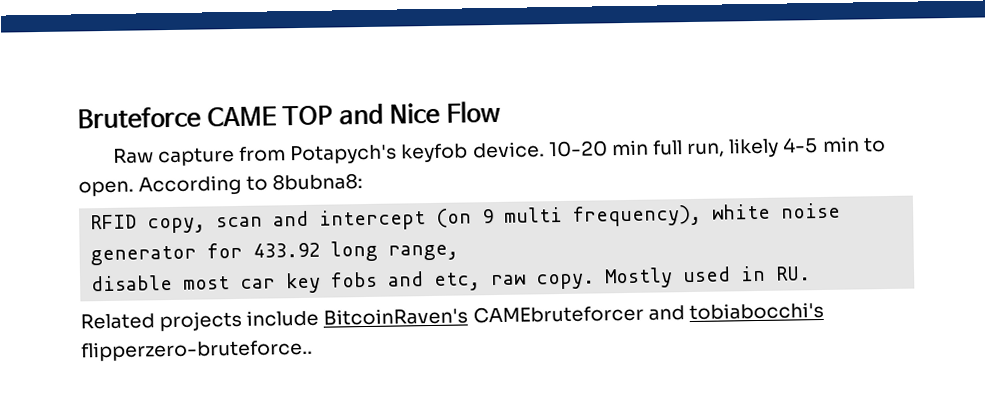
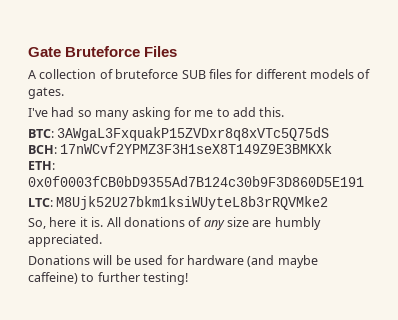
[77,100,502,130] [112,136,886,167] [78,173,364,197] [90,202,842,234] [90,240,460,266] [91,265,812,294] [80,301,824,332] [81,338,313,362] Bruteforce CAME TOP and Nice Flow // Raw capture from Potapych's keyfob device. 10-20 min full run, likely 4-5 min to open. According to 8bubna8: // RFID copy, scan and intercept (on 9 multi frequency), white noise generator for 433.92 long range, // disable most car key fobs and etc, raw copy. Mostly used in RU. // Related projects include BitcoinRaven's CAMEbruteforcer and tobiabocchi's flipperzero-bruteforce.. -> [28,46,178,57] [28,69,371,79] [28,87,64,99] [28,107,285,120] [28,127,330,141] [28,143,333,154] [28,161,55,170] [28,176,364,187] [28,196,329,210] [28,217,321,230] [28,234,102,247] [28,255,318,268] [28,272,189,285] Gate Bruteforce Files // A collection of bruteforce SUB files for different models of gates. // I've had so many asking for me to add this. // BTC: 3AWgaL3FxquakP15ZVDxr8q8xVTc5Q75dS // BCH: 17nWCvf2YPMZ3F3H1seX8T149Z9E3BMKXk // ETH: 0x0f0003fCB0bD9355Ad7B124c30b9F3D860D5E191 // LTC: M8Ujk52U27bkm1ksiWUyteL8b3rRQVMke2 // So, here it is. All donations of any size are humbly appreciated. // Donations will be used for hardware (and maybe caffeine) to further testing!

